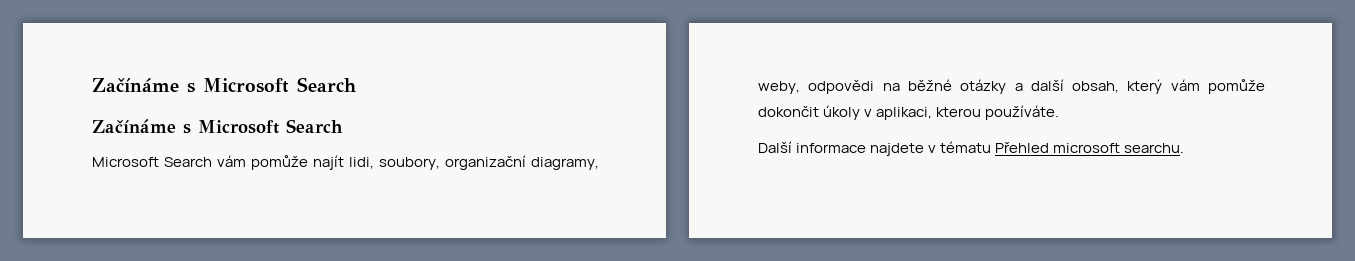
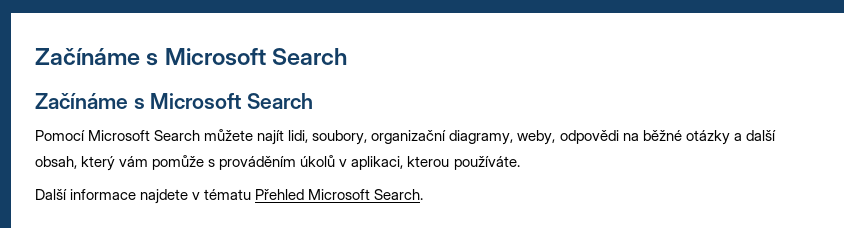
[92,155,308,170] Microsoft Search vám pomůže -> [35,129,254,141] Pomocí Microsoft Search můžete
[758,105,861,120] dokončit úkoly -> [208,155,336,170] s prováděním úkolů
[1053,143,1185,153] microsoft searchu. -> [308,189,424,200] Microsoft Search.

